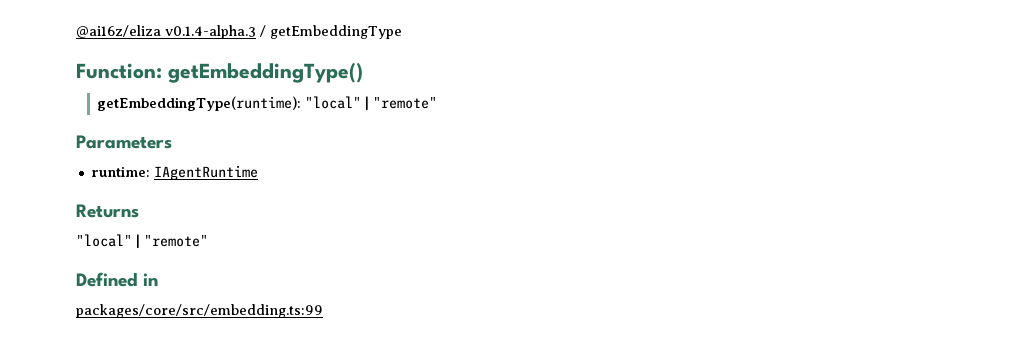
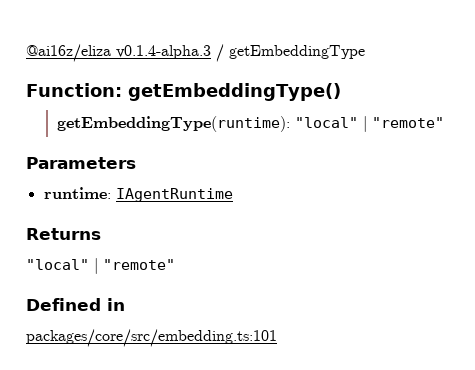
[76,304,323,318] packages/core/src/embedding.ts:99 -> [26,329,277,347] packages/core/src/embedding.ts:101

